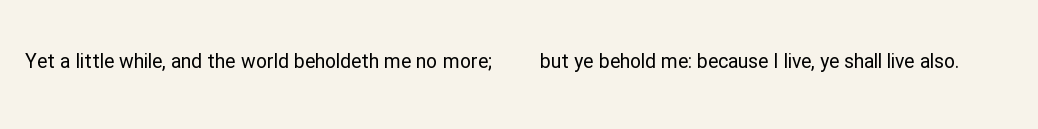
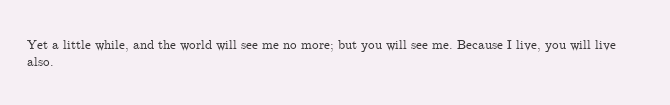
[293,53,379,68] beholdeth -> [216,40,258,51] will see
[574,53,883,72] ye behold me: because I live, ye shall -> [361,40,591,52] you will see me. Because I live, you will

